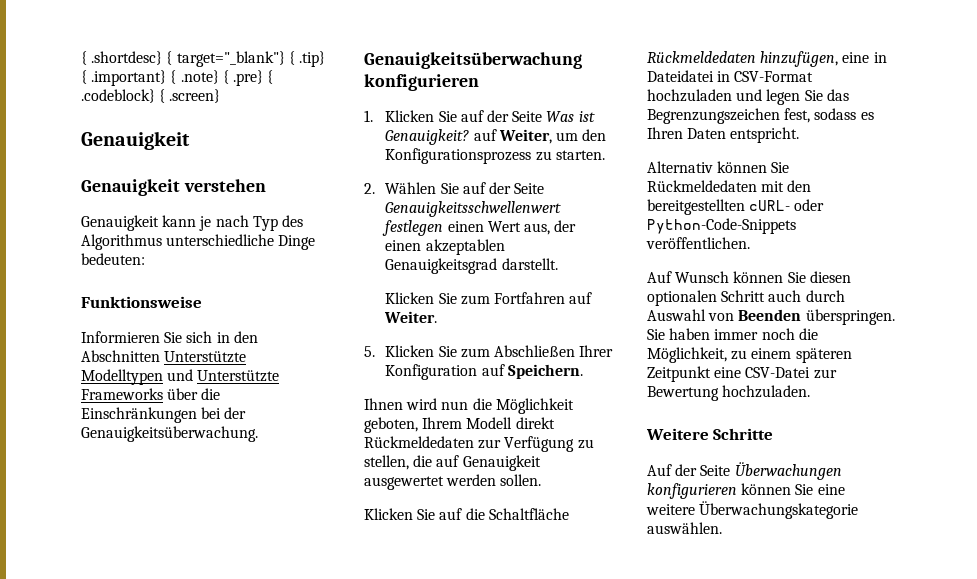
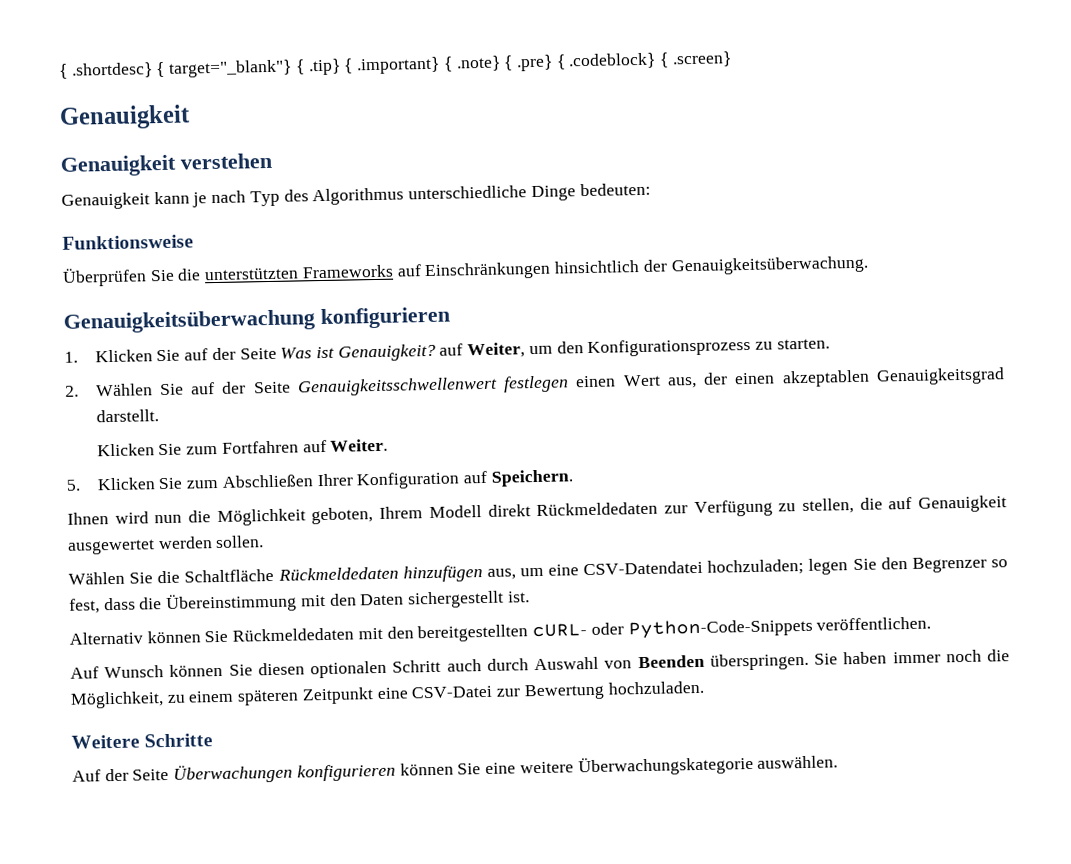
[81,331,258,343] [81,350,247,363] [81,369,280,385] [81,388,221,400] [81,407,222,423] Informieren Sie sich in den Abschnitten Unterstützte Modelltypen und Unterstützte Frameworks über die Einschränkungen bei -> [62,260,641,287] Überprüfen Sie die unterstützten Frameworks auf Einschränkungen hinsichtlich
[364,508,569,520] [647,51,887,67] [647,70,814,82] [647,89,849,105] [647,108,874,124] [647,127,800,143] Klicken Sie auf die Schaltfläche Rückmeldedaten hinzufügen, eine in Dateidatei in CSV-Format hochzuladen und legen Sie das Begrenzungszeichen fest, sodass es Ihren Daten entspricht. -> [68,556,1008,585] [69,590,530,614] Wählen Sie die Schaltfläche Rückmeldedaten hinzufügen aus, um eine CSV-Datendatei hochzuladen; legen Sie den Begrenzer so fest, dass die Übereinstimmung mit den Daten sichergestellt ist.

